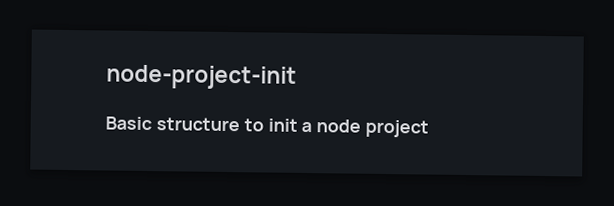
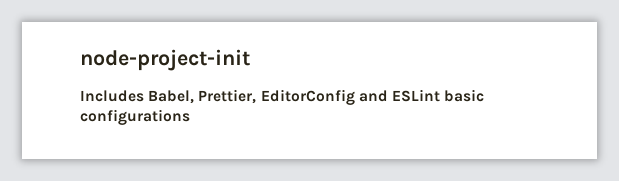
[105,116,430,138] Basic structure to init a node project -> [80,89,485,105] [80,109,190,125] Includes Babel, Prettier, EditorConfig and ESLint basic configurations

